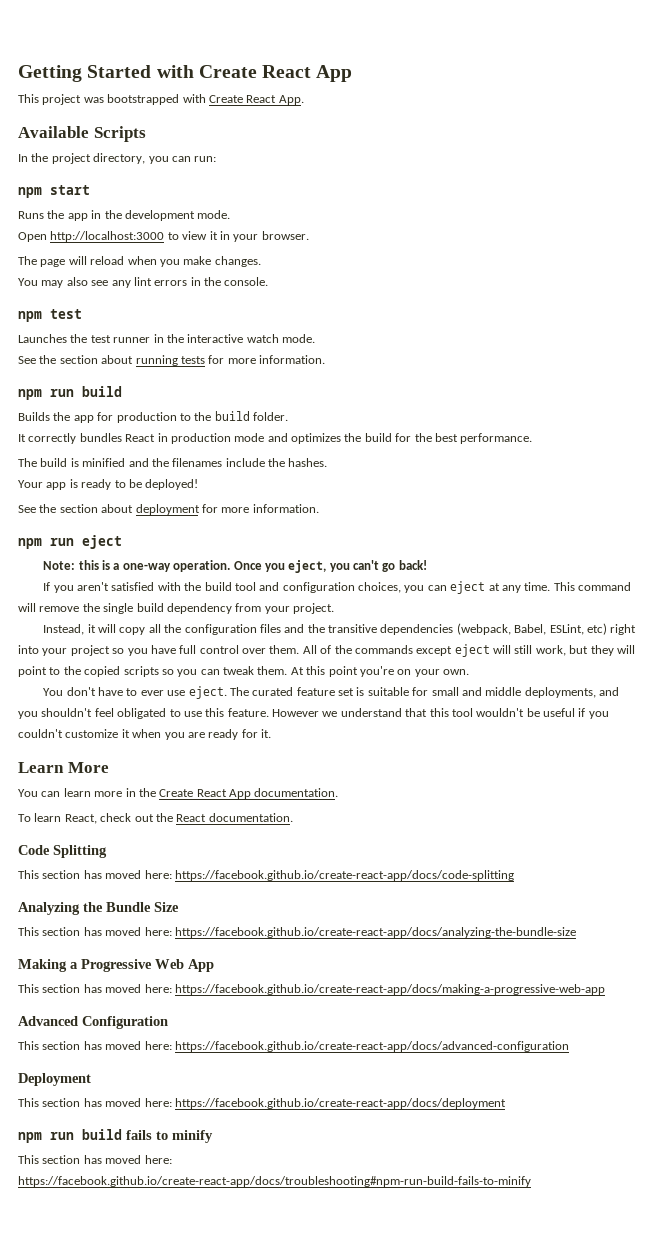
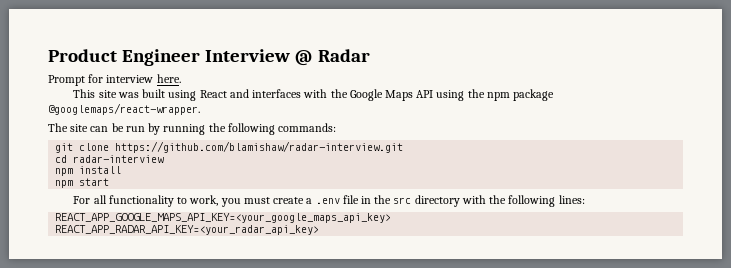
[18,65,353,82] [18,94,304,105] [18,126,146,142] [18,153,217,164] [18,185,90,198] [18,210,231,221] [18,231,309,242] [18,256,261,267] [18,277,269,288] [18,309,82,322] [18,334,315,343] [18,355,325,366] [18,386,122,400] [18,411,288,423] [18,433,533,444] [18,458,328,467] [18,479,199,490] [18,504,319,515] [18,535,122,549] [43,560,427,573] [43,581,632,594] [18,603,334,614] [43,623,637,635] [18,644,635,657] [18,666,469,677] [43,686,620,699] [18,708,609,719] [18,729,271,740] [18,762,109,773] [18,788,339,799] [18,813,293,824] [18,845,107,858] [18,870,514,881] [18,902,179,915] [18,927,576,938] [18,959,214,972] [18,984,605,995] [18,1016,168,1029] [18,1041,569,1052] [18,1073,91,1086] [18,1098,506,1109] [18,1129,213,1143] [18,1155,172,1164] [18,1176,531,1187] Getting Started with Create React App // This project was bootstrapped with Create React App. // Available Scripts // In the project directory, you can run: // npm start // Runs the app in the development mode. // Open http://localhost:3000 to view it in your browser. // The page will reload when you make changes. // You may also see any lint errors in the console. // npm test // Launches the test runner in the interactive watch mode. // See the section about running tests for more information. // npm run build // Builds the app for production to the build folder. // It correctly bundles React in production mode and optimizes the build for the best performance. // The build is minified and the filenames include the hashes. // Your app is ready to be deployed! // See the section about deployment for more information. // npm run eject // Note: this is a one-way operation. Once you eject, you can't go back! // If you aren't satisfied with the build tool and configuration choices, you can eject at any time. This command will remove the single build dependency from your project. // Instead, it will copy all the configuration files and the transitive dependencies (webpack, Babel, ESLint, etc) right into your project so you have full control over them. All of the commands except eject will still work, but they will point to the copied scripts so you can tweak them. At this point you're on your own. // You don't have to ever use eject. The curated feature set is suitable for small and middle deployments, and you shouldn't feel obligated to use this feature. However we understand that this tool wouldn't be useful if you couldn't customize it when you are ready for it. // Learn More // You can learn more in the Create React App documentation. // To learn React, check out the React documentation. // Code Splitting // This section has moved here: https://facebook.github.io/create-react-app/docs/code-splitting // Analyzing the Bundle Size // This section has moved here: https://facebook.github.io/create-react-app/docs/analyzing-the-bundle-size // Making a Progressive Web App // This section has moved here: https://facebook.github.io/create-react-app/docs/making-a-progressive-web-app // Advanced Configuration // This section has moved here: https://facebook.github.io/create-react-app/docs/advanced-configuration // Deployment // This section has moved here: https://facebook.github.io/create-react-app/docs/deployment // npm run build fails to minify // This section has moved here: https://facebook.github.io/create-react-app/docs/troubleshooting#npm-run-build-fails-to-minify -> [48,49,370,66] [48,74,181,86] [73,89,555,101] [48,103,200,115] [48,123,337,135] [55,141,404,153] [55,155,165,163] [55,166,122,176] [55,178,110,188] [73,195,585,207] [55,213,392,223] [55,225,320,235] Product Engineer Interview @ Radar // Prompt for interview here. // This site was built using React and interfaces with the Google Maps API using the npm package @googlemaps/react-wrapper. // The site can be run by running the following commands: // git clone https://github.com/blamishaw/radar-interview.git // cd radar-interview // npm install // npm start // For all functionality to work, you must create a .env file in the src directory with the following lines: // REACT_APP_GOOGLE_MAPS_API_KEY=<your_google_maps_api_key> // REACT_APP_RADAR_API_KEY=<your_radar_api_key>

